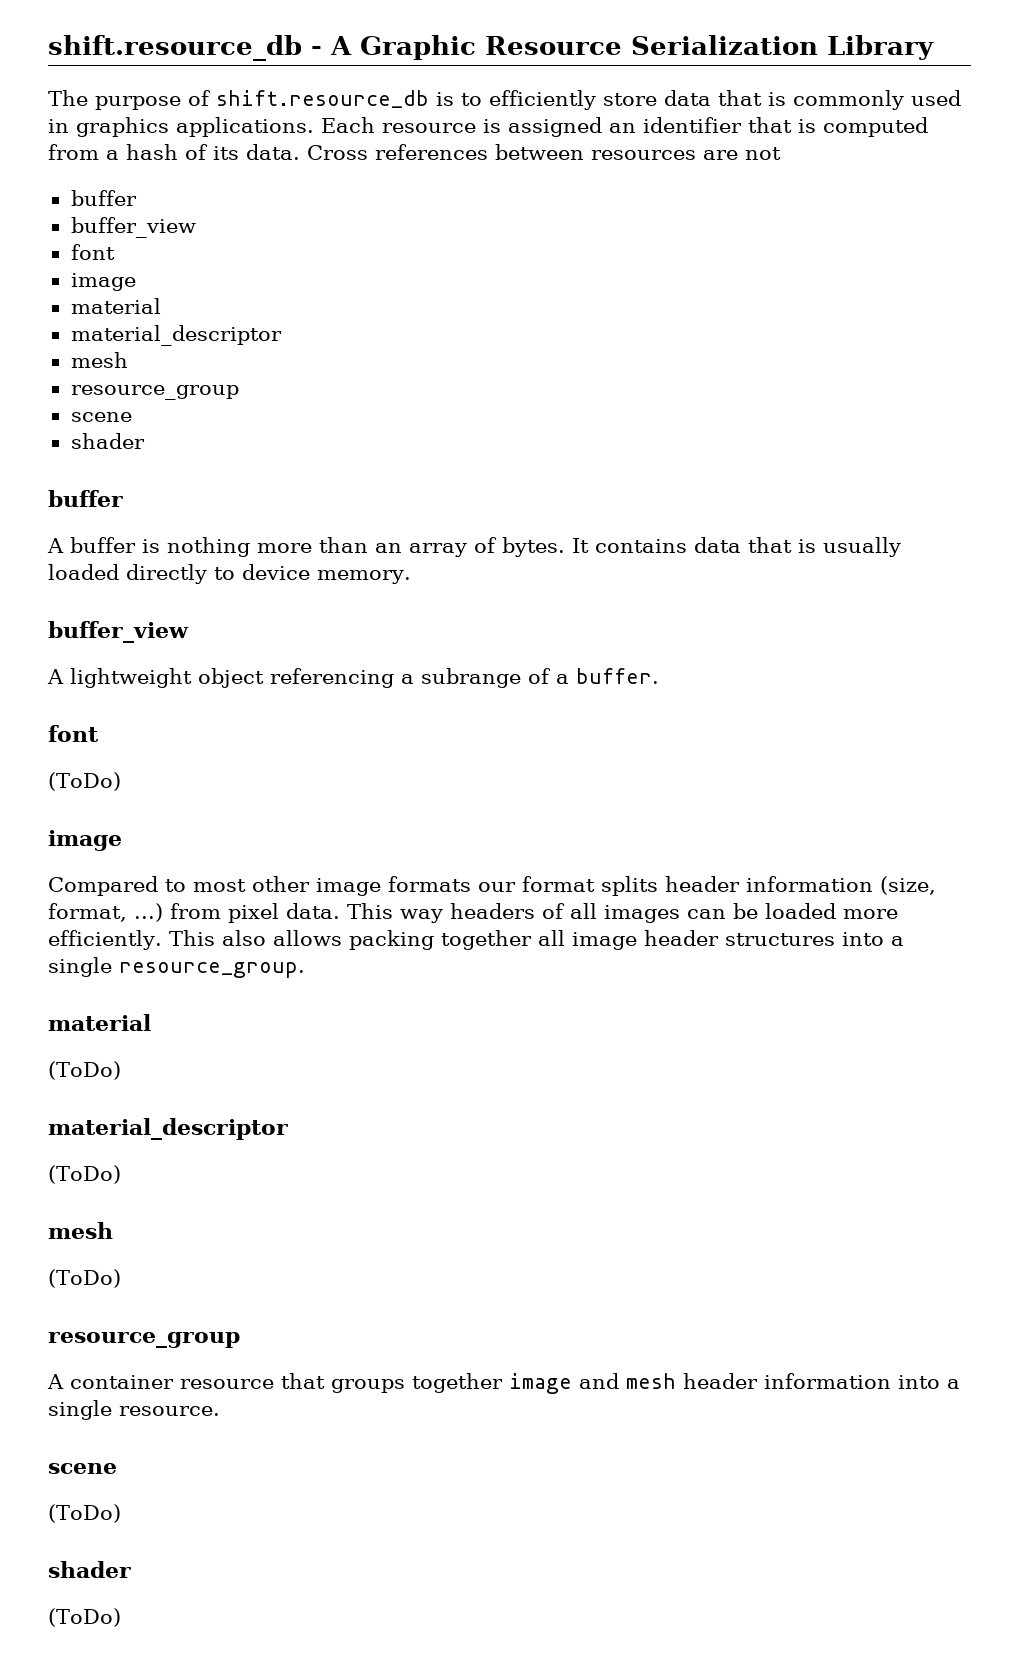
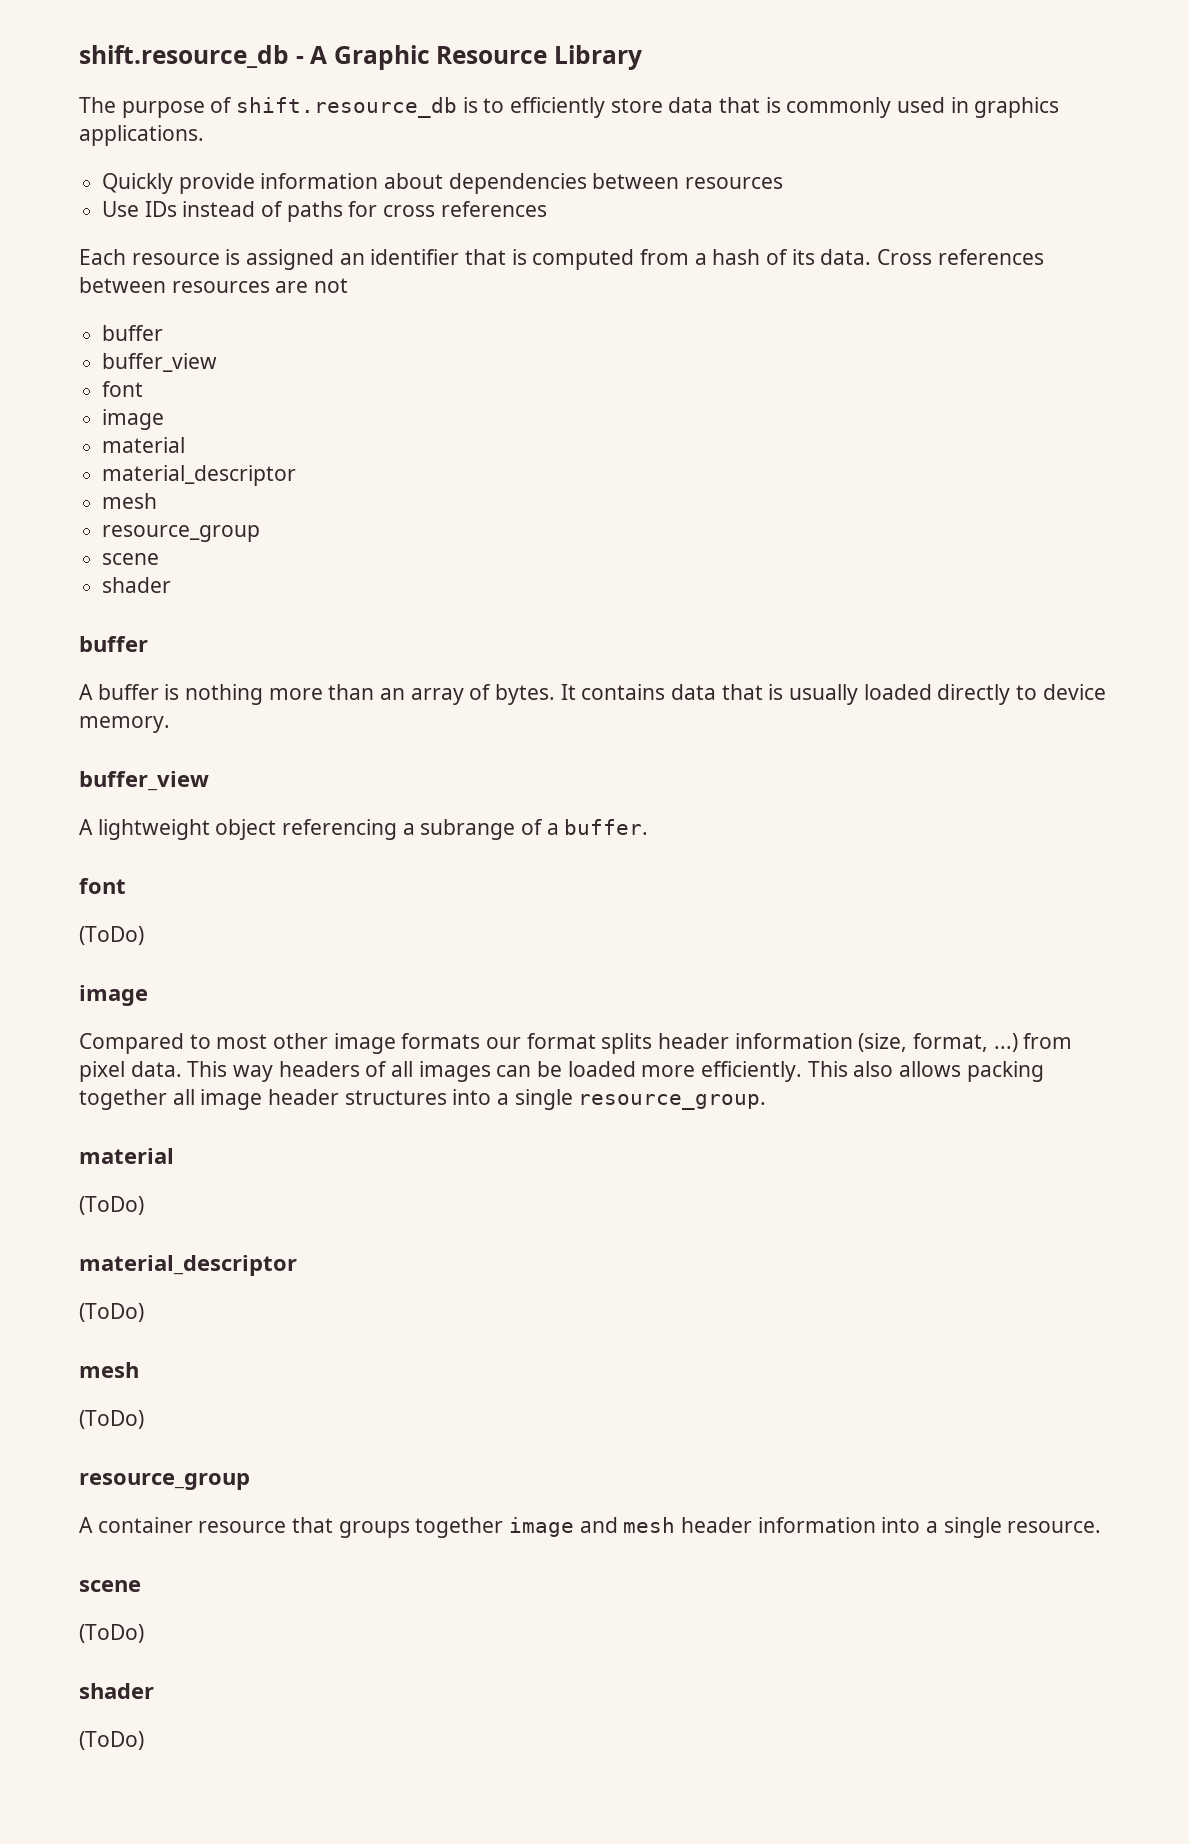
[631,35,818,55] Serialization -> (548, 55) none
(314, 127) none -> [102,173,784,194] [102,201,547,222] // Quickly provide information about dependencies between resources // Use IDs instead of paths for cross references //

